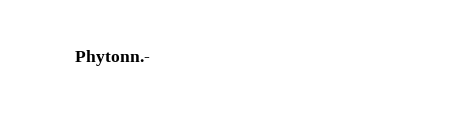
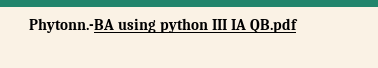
[75,50,150,66] Phytonn.- -> [29,18,299,33] Phytonn.-BA using python III IA QB.pdf

